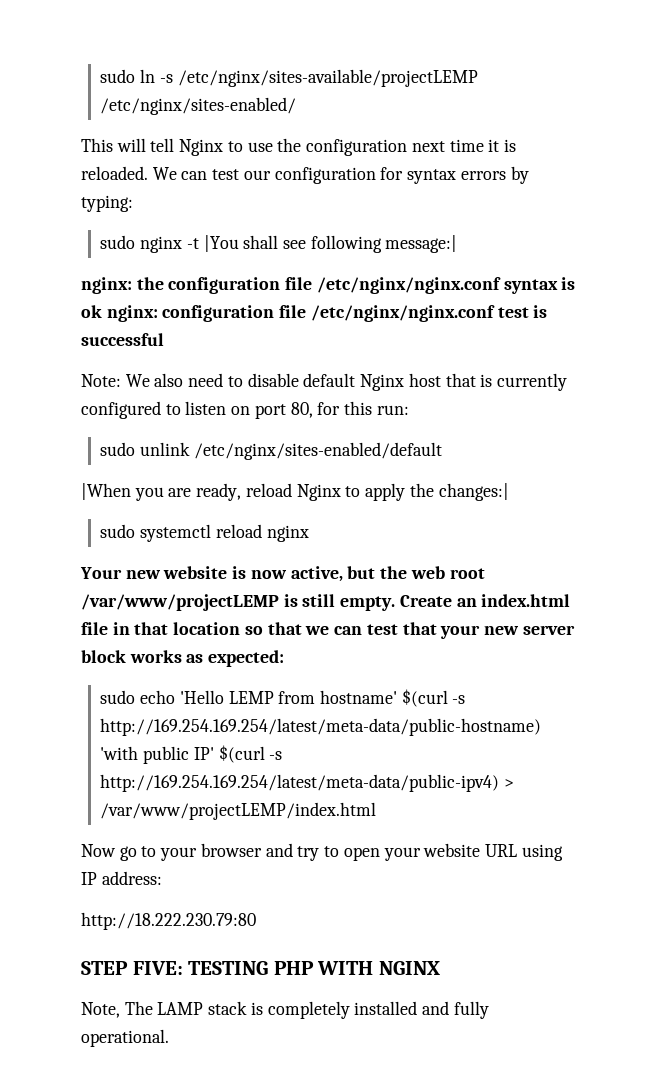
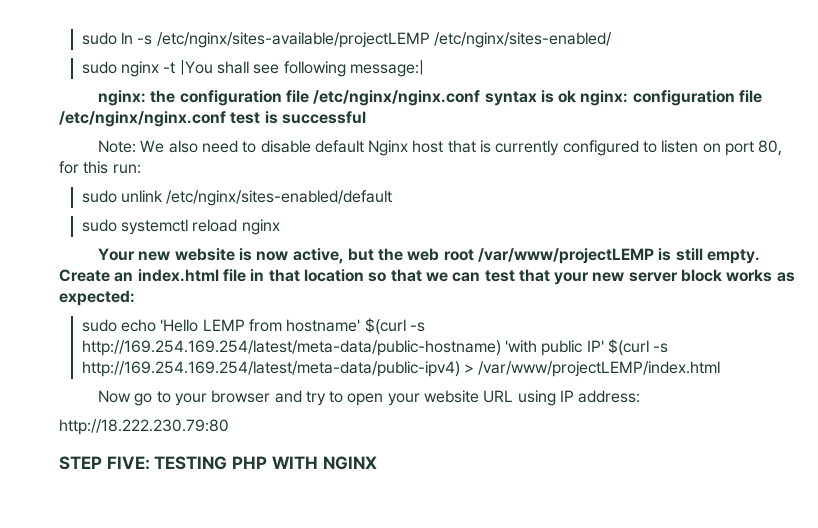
[81,138,516,156] [81,166,529,184] [81,195,133,212] // This will tell Nginx to use the configuration next time it is reloaded. We can test our configuration for syntax errors by typing: -> (613, 40) none
[81,483,509,501] // |When you are ready, reload Nginx to apply the changes:| -> (393, 198) none
[81,1001,489,1019] [81,1029,169,1047] // Note, The LAMP stack is completely installed and fully operational. -> (377, 463) none

